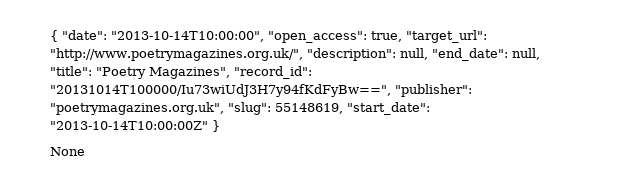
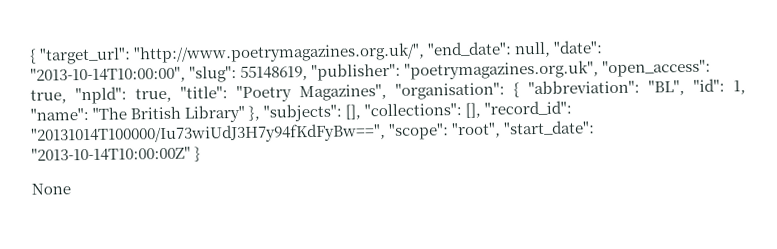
[50,30,487,43] [50,48,540,61] [50,66,312,79] [50,84,472,97] [50,102,343,115] { "date": "2013-10-14T10:00:00", "open_access": true, "target_url": "http://www.poetrymagazines.org.uk/", "description": null, "end_date": null, "title": "Poetry Magazines", "record_id": "20131014T100000/Iu73wiUdJ3H7y94fKdFyBw==", "publisher": "poetrymagazines.org.uk", "slug": 55148619, -> [29,40,604,65] [30,59,712,84] [30,78,746,105] [30,100,573,123] [31,122,502,145] { "target_url": "http://www.poetrymagazines.org.uk/", "end_date": null, "date": "2013-10-14T10:00:00", "slug": 55148619, "publisher": "poetrymagazines.org.uk", "open_access": true, "npld": true, "title": "Poetry Magazines", "organisation": { "abbreviation": "BL", "id": 1, "name": "The British Library" }, "subjects": [], "collections": [], "record_id": "20131014T100000/Iu73wiUdJ3H7y94fKdFyBw==", "scope": "root",

